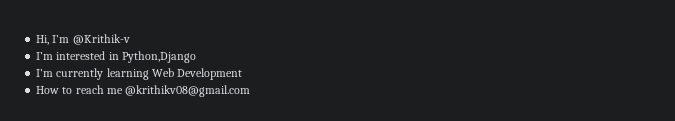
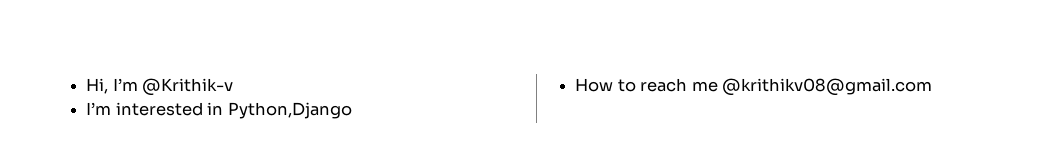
[36,68,243,80] // I’m currently learning Web Development -> (352, 110) none

